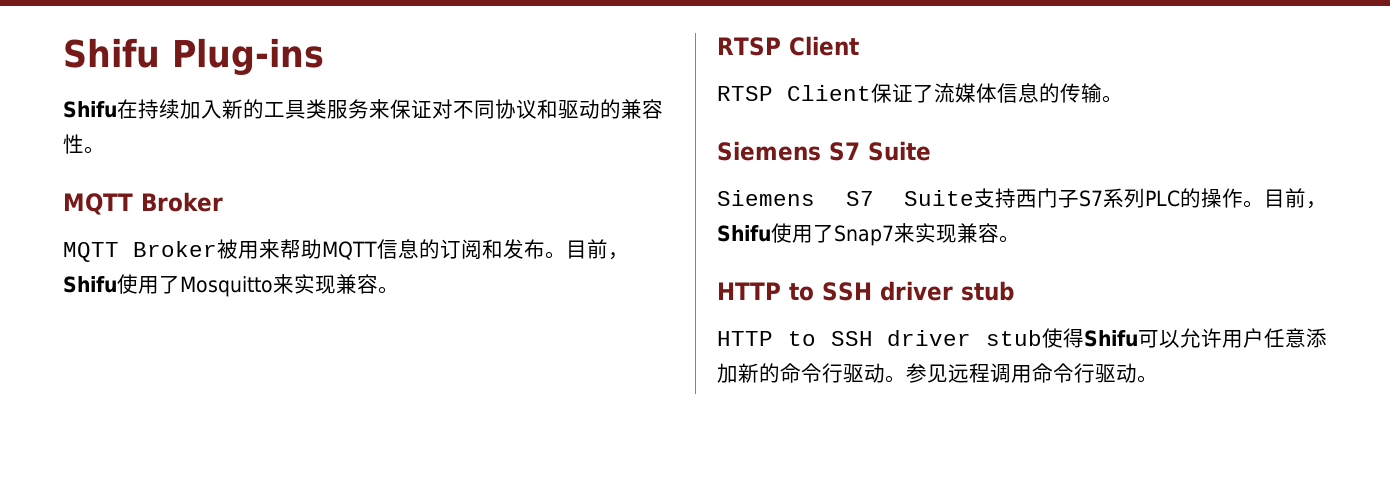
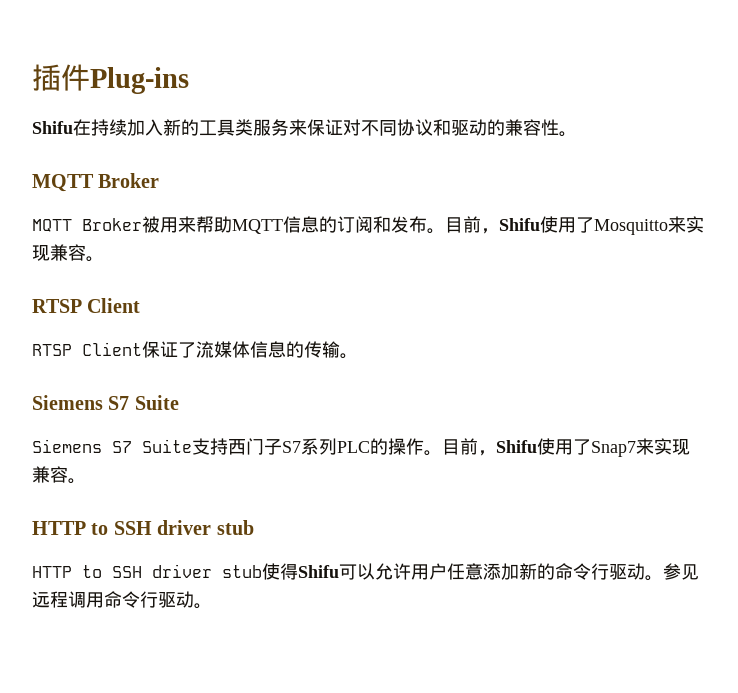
[63,38,160,68] Shifu -> [32,64,90,91] 插件

